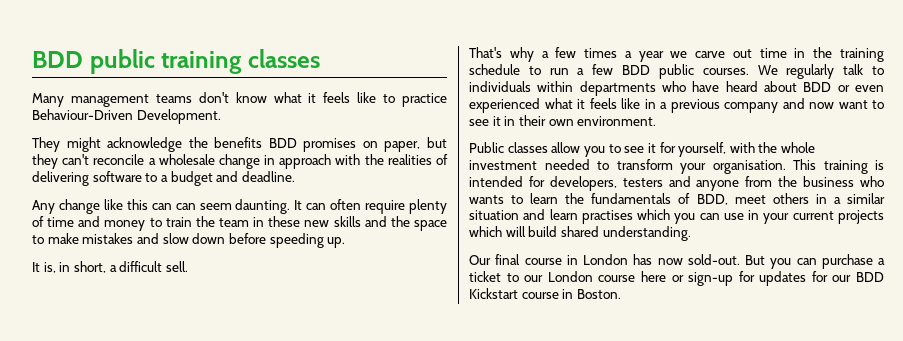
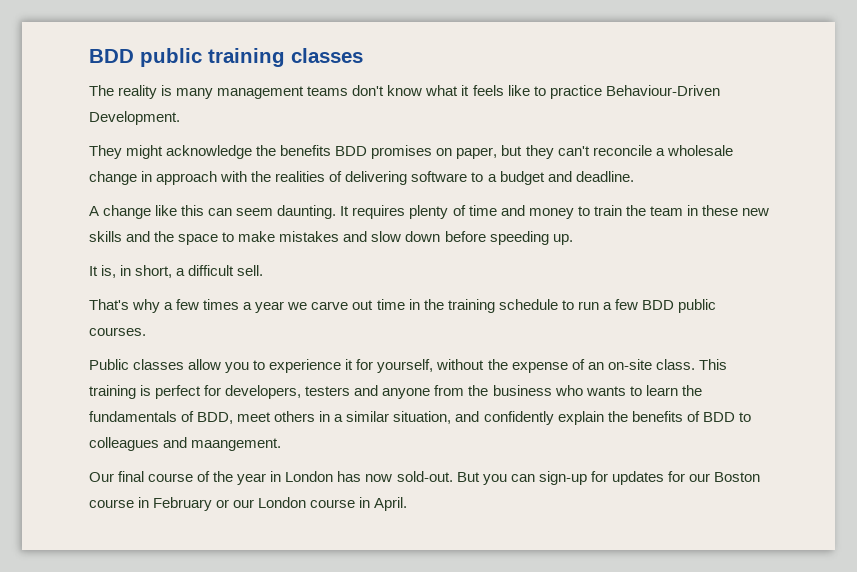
[32,93,64,107] Many -> [89,85,214,99] The reality is many
[32,200,55,214] Any -> [89,206,99,216] A
[175,203,196,210] can -> (233, 212) none
[306,199,406,214] can often require -> [352,205,406,219] requires
[757,64,884,79] [469,81,884,96] [469,98,884,113] [469,115,657,126] We regularly talk to individuals within departments who have heard about BDD or even experienced what it feels like in a previous company and now want to see it in their own environment. -> (146, 331) none
[624,146,645,153] see -> [269,359,342,373] experience
[729,142,816,153] [469,159,786,174] with the whole investment needed to transform your organisation. -> [436,359,695,373] without the expense of an on-site class.
[469,176,523,187] intended -> [155,385,202,399] perfect
[469,209,884,224] [469,226,691,241] situation and learn practises which you can use in your current projects which will build shared understanding. -> [393,411,751,425] [89,437,282,451] situation, and confidently explain the benefits of BDD to colleagues and maangement.
(562, 261) none -> [197,471,267,485] of the year
[821,254,885,269] [469,271,684,282] purchase a ticket to our London course here or -> (535, 478) none
[856,272,884,282] [469,288,621,299] BDD Kickstart course in Boston. -> [713,472,760,482] [89,497,408,511] Boston course in February or our London course in April.

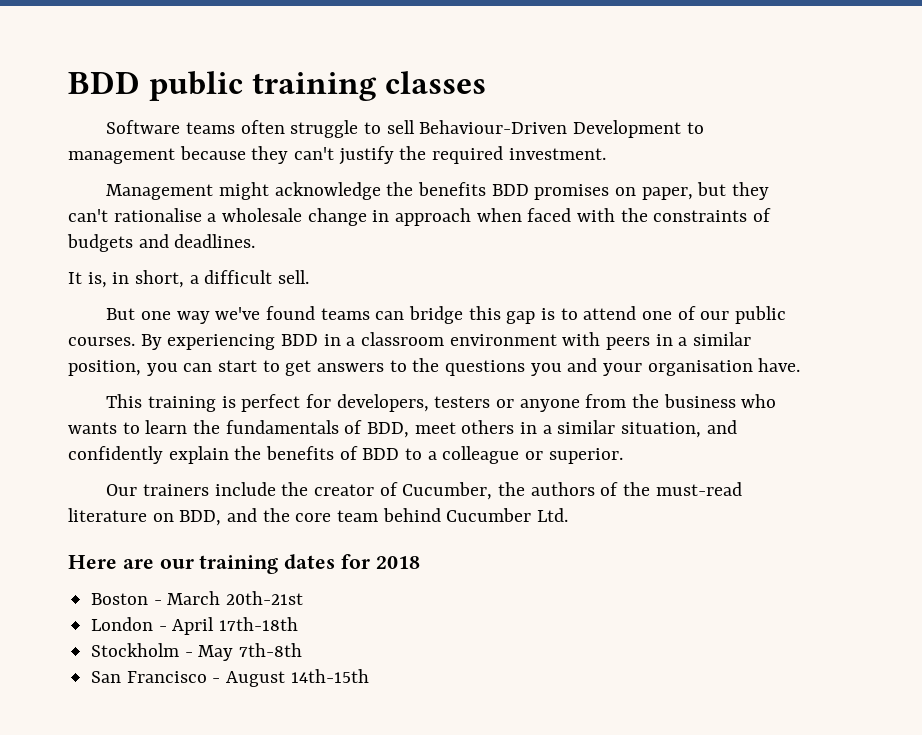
[89,85,720,99] [89,111,180,125] [89,145,122,159] The reality is many management teams don't know what it feels like to practice Behaviour-Driven Development. // They -> [106,120,704,138] [68,146,606,165] [106,184,214,200] Software teams often struggle to sell Behaviour-Driven Development to management because they can't justify the required investment. // Management
[592,145,652,156] reconcile -> [113,208,202,222] rationalise
[220,171,634,185] [89,205,769,219] [89,231,573,245] with the realities of delivering software to a budget and deadline. // A change like this can seem daunting. It requires plenty of time and money to train the team in these new skills and the space to make mistakes and slow down before speeding up. -> [476,208,772,222] [67,234,256,252] when faced with the constraints of budgets and deadlines.
[89,299,716,313] [89,327,146,336] [89,359,695,373] That's why a few times a year we carve out time in the training schedule to run a few BDD public courses. // Public classes allow you to experience it for yourself, without the expense of an on-site class. -> [106,306,787,324] [68,332,752,350] [68,358,801,376] But one way we've found teams can bridge this gap is to attend one of our public courses. By experiencing BDD in a classroom environment with peers in a similar position, you can start to get answers to the questions you and your organisation have. //
[354,385,379,396] and -> [496,399,515,408] or
[89,437,282,451] [89,471,760,485] [89,497,408,511] colleagues and maangement. // Our final course of the year in London has now sold-out. But you can sign-up for updates for our Boston course in February or our London course in April. -> [427,446,623,464] [106,482,742,500] [68,508,569,526] [68,554,420,574] [91,591,304,605] [91,617,299,635] [91,643,303,661] [91,669,369,687] a colleague or superior. // Our trainers include the creator of Cucumber, the authors of the must-read literature on BDD, and the core team behind Cucumber Ltd. // Here are our training dates for 2018 // Boston - March 20th-21st // London - April 17th-18th // Stockholm - May 7th-8th // San Francisco - August 14th-15th

